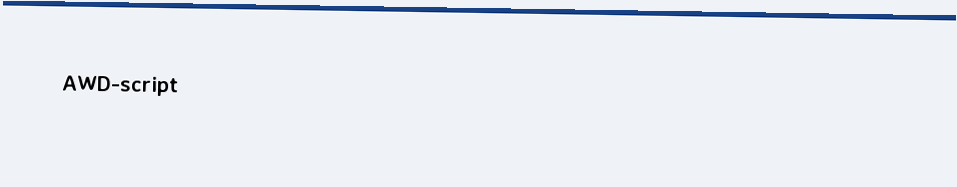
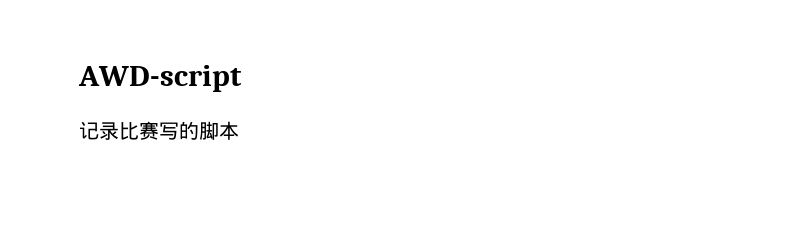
(179, 86) none -> [79,121,239,140] // 记录比赛写的脚本

